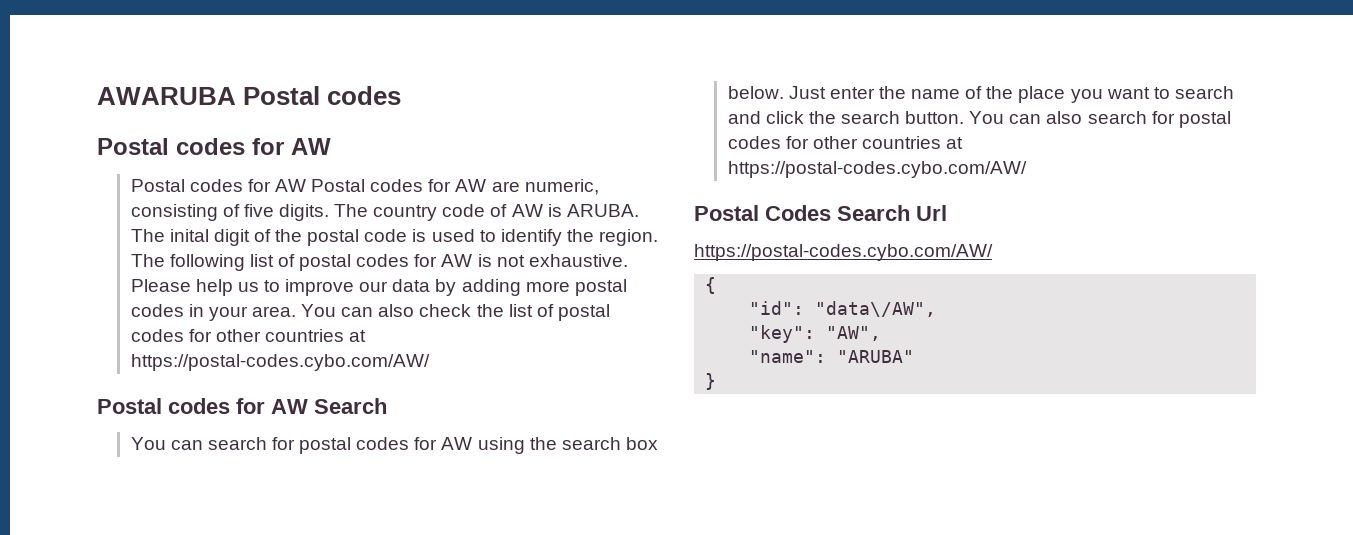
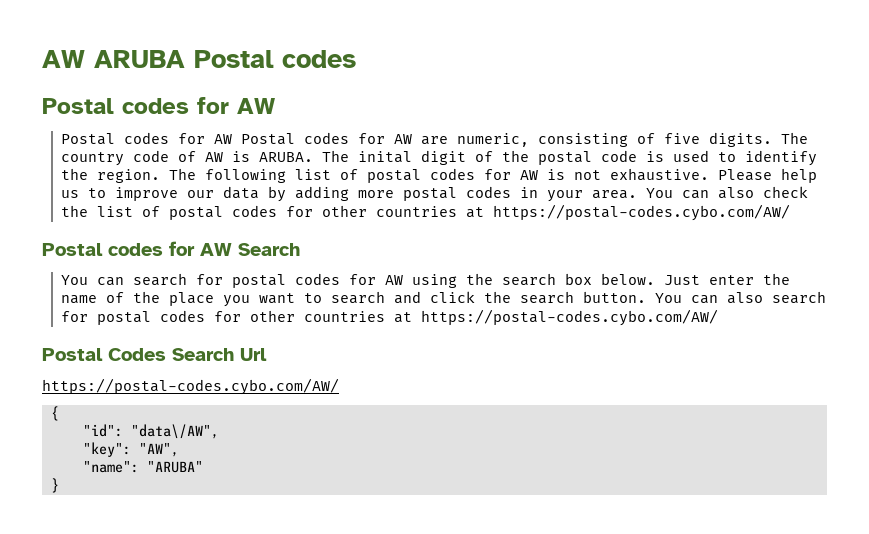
[97,87,236,105] AWARUBA -> [42,50,185,68] AW ARUBA

